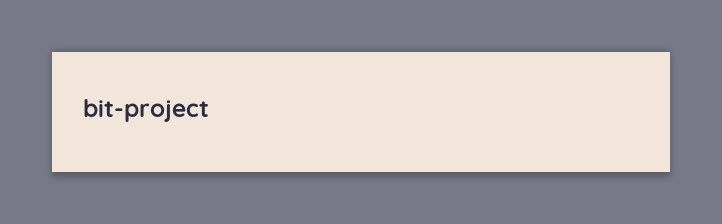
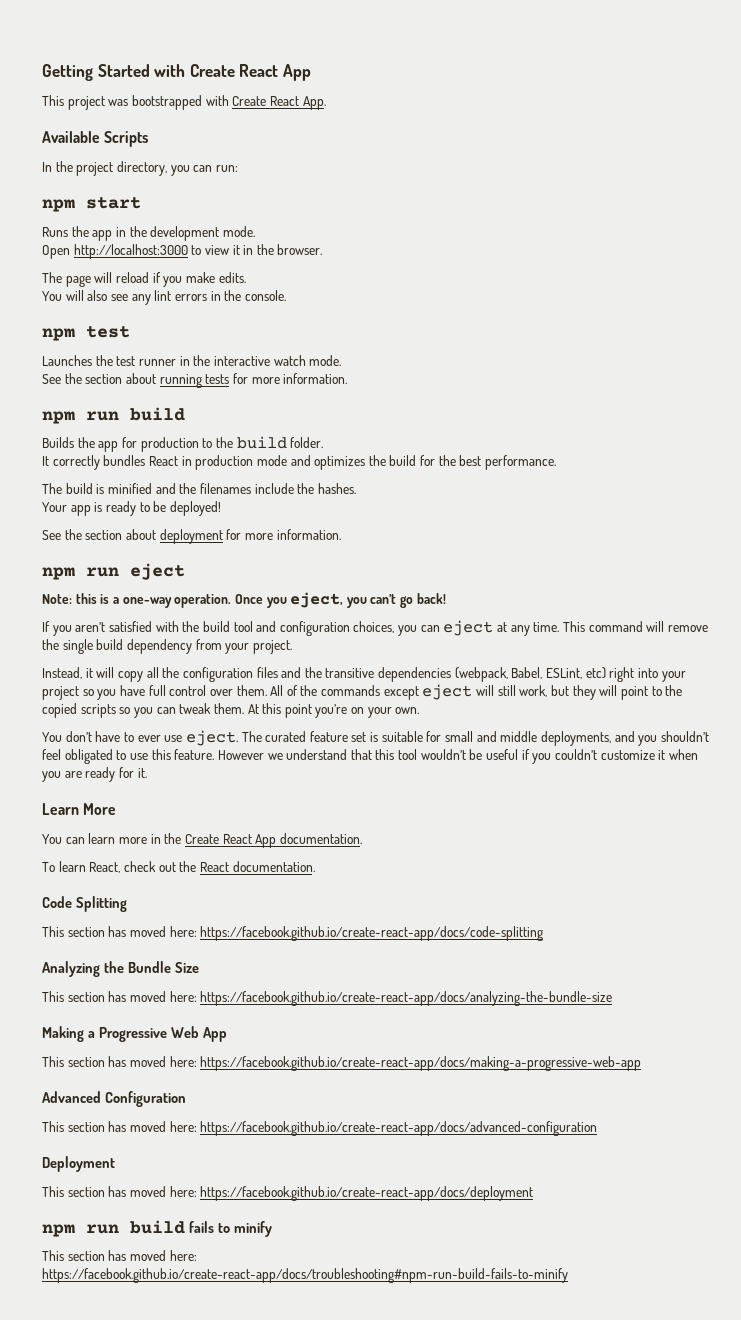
[83,99,209,122] bit-project -> [42,64,311,81] [42,95,326,110] [42,131,149,147] [42,161,238,176] [42,197,141,212] [42,226,255,241] [42,244,323,259] [42,272,246,287] [42,290,286,305] [42,326,130,341] [42,355,342,366] [42,373,348,388] [42,407,185,424] [42,436,324,452] [42,455,557,470] [42,483,356,494] [42,501,221,516] [42,529,341,544] [42,563,185,580] [42,592,446,608] [42,620,708,636] [42,639,292,654] [42,667,686,682] [42,684,683,700] [42,703,420,718] [42,730,709,746] [42,749,698,764] [42,767,147,782] [42,803,117,815] [42,833,362,848] [42,861,315,873] [42,896,127,912] [42,926,544,941] [42,961,199,977] [42,991,613,1006] [42,1026,227,1042] [42,1056,642,1071] [42,1091,186,1107] [42,1121,598,1136] [42,1156,115,1172] [42,1186,534,1201] [42,1220,272,1237] [42,1250,197,1261] [42,1268,568,1283] Getting Started with Create React App // This project was bootstrapped with Create React App. // Available Scripts // In the project directory, you can run: // npm start // Runs the app in the development mode. // Open http://localhost:3000 to view it in the browser. // The page will reload if you make edits. // You will also see any lint errors in the console. // npm test // Launches the test runner in the interactive watch mode. // See the section about running tests for more information. // npm run build // Builds the app for production to the build folder. // It correctly bundles React in production mode and optimizes the build for the best performance. // The build is minified and the filenames include the hashes. // Your app is ready to be deployed! // See the section about deployment for more information. // npm run eject // Note: this is a one-way operation. Once you eject, you can’t go back! // If you aren’t satisfied with the build tool and configuration choices, you can eject at any time. This command will remove the single build dependency from your project. // Instead, it will copy all the configuration files and the transitive dependencies (webpack, Babel, ESLint, etc) right into your project so you have full control over them. All of the commands except eject will still work, but they will point to the copied scripts so you can tweak them. At this point you’re on your own. // You don’t have to ever use eject. The curated feature set is suitable for small and middle deployments, and you shouldn’t feel obligated to use this feature. However we understand that this tool wouldn’t be useful if you couldn’t customize it when you are ready for it. // Learn More // You can learn more in the Create React App documentation. // To learn React, check out the React documentation. // Code Splitting // This section has moved here: https://facebook.github.io/create-react-app/docs/code-splitting // Analyzing the Bundle Size // This section has moved here: https://facebook.github.io/create-react-app/docs/analyzing-the-bundle-size // Making a Progressive Web App // This section has moved here: https://facebook.github.io/create-react-app/docs/making-a-progressive-web-app // Advanced Configuration // This section has moved here: https://facebook.github.io/create-react-app/docs/advanced-configuration // Deployment // This section has moved here: https://facebook.github.io/create-react-app/docs/deployment // npm run build fails to minify // This section has moved here: https://facebook.github.io/create-react-app/docs/troubleshooting#npm-run-build-fails-to-minify

